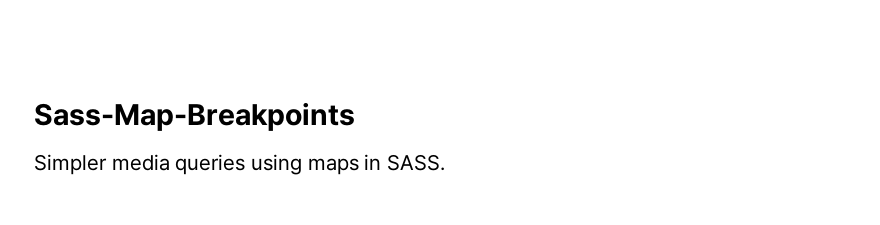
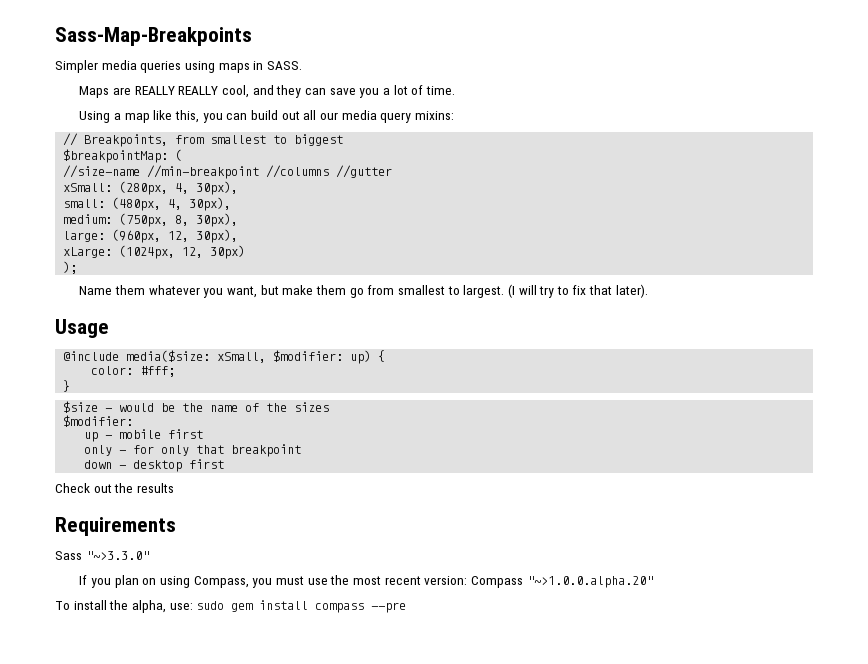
(446, 162) none -> [79,85,455,98] [79,110,454,123] [63,133,344,147] [63,149,183,163] [63,165,393,179] [63,181,239,195] [63,197,232,211] [63,213,239,227] [63,229,239,243] [63,245,246,259] [63,261,78,274] [79,284,648,298] [55,319,109,338] [63,350,386,364] [91,366,176,377] [63,380,71,392] [63,401,330,413] [63,415,134,427] [84,429,204,442] [84,444,302,457] [84,459,225,472] [55,483,174,493] [55,517,176,536] [55,551,149,560] [79,575,653,588] [55,600,407,613] // Maps are REALLY REALLY cool, and they can save you a lot of time. // Using a map like this, you can build out all our media query mixins: // // Breakpoints, from smallest to biggest // $breakpointMap: ( // //size-name //min-breakpoint //columns //gutter // xSmall: (280px, 4, 30px), // small: (480px, 4, 30px), // medium: (750px, 8, 30px), // large: (960px, 12, 30px), // xLarge: (1024px, 12, 30px) // ); // Name them whatever you want, but make them go from smallest to largest. (I will try to fix that later). // Usage // @include media($size: xSmall, $modifier: up) { // color: #fff; // } // $size - would be the name of the sizes // $modifier: // up - mobile first // only - for only that breakpoint // down - desktop first // Check out the results // Requirements // Sass "~>3.3.0" // If you plan on using Compass, you must use the most recent version: Compass "~>1.0.0.alpha.20" // To install the alpha, use: sudo gem install compass --pre

